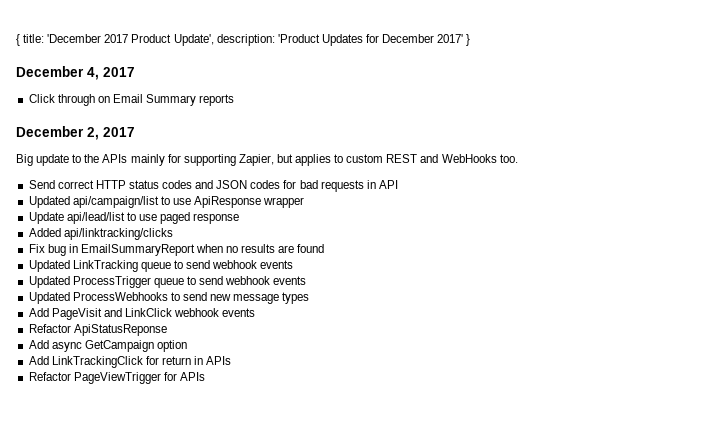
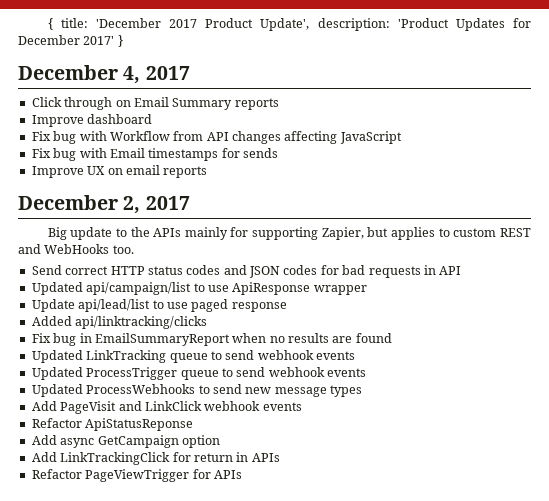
(235, 100) none -> [31,114,153,127] [31,131,402,144] [31,148,278,161] [31,165,208,178] // Improve dashboard // Fix bug with Workflow from API changes affecting JavaScript // Fix bug with Email timestamps for sends // Improve UX on email reports

